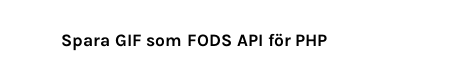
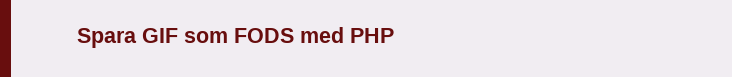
[236,33,291,47] API för -> [300,27,344,43] med

